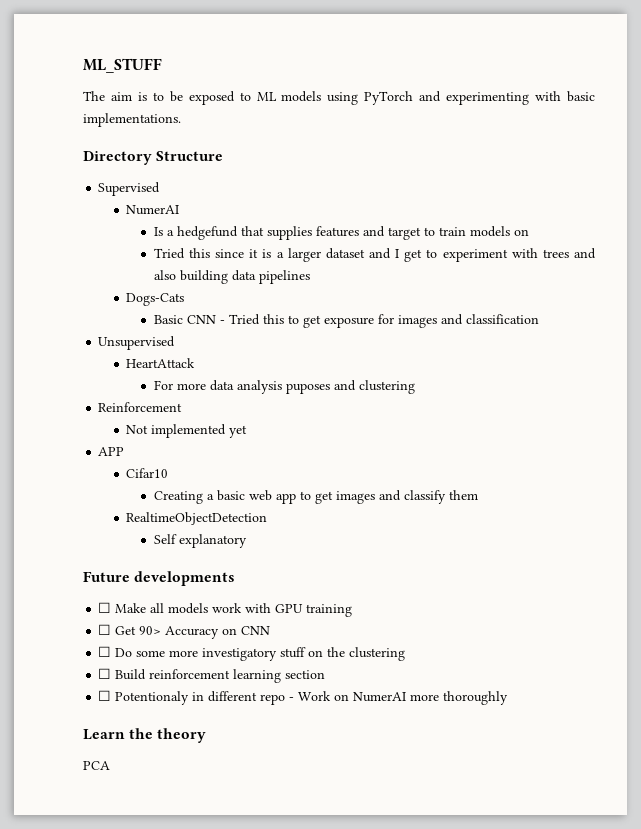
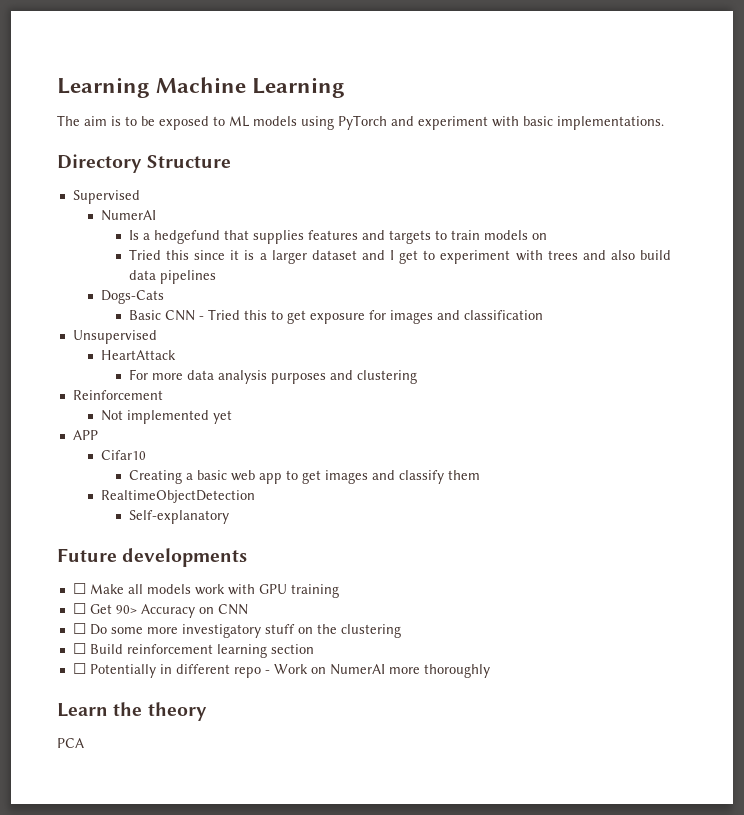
[83,58,162,73] ML_STUFF -> [57,77,346,98] Learning Machine Learning
[446,92,530,105] experimenting -> [418,116,488,130] experiment
[387,227,421,240] target -> [388,230,431,244] targets
[179,270,228,284] building -> [640,250,671,260] build
[285,383,330,394] puposes -> [270,373,326,384] purposes
[153,534,247,548] Self explanatory -> [128,510,229,524] Self-explanatory
[115,691,190,705] Potentionaly -> [89,664,156,678] Potentially

